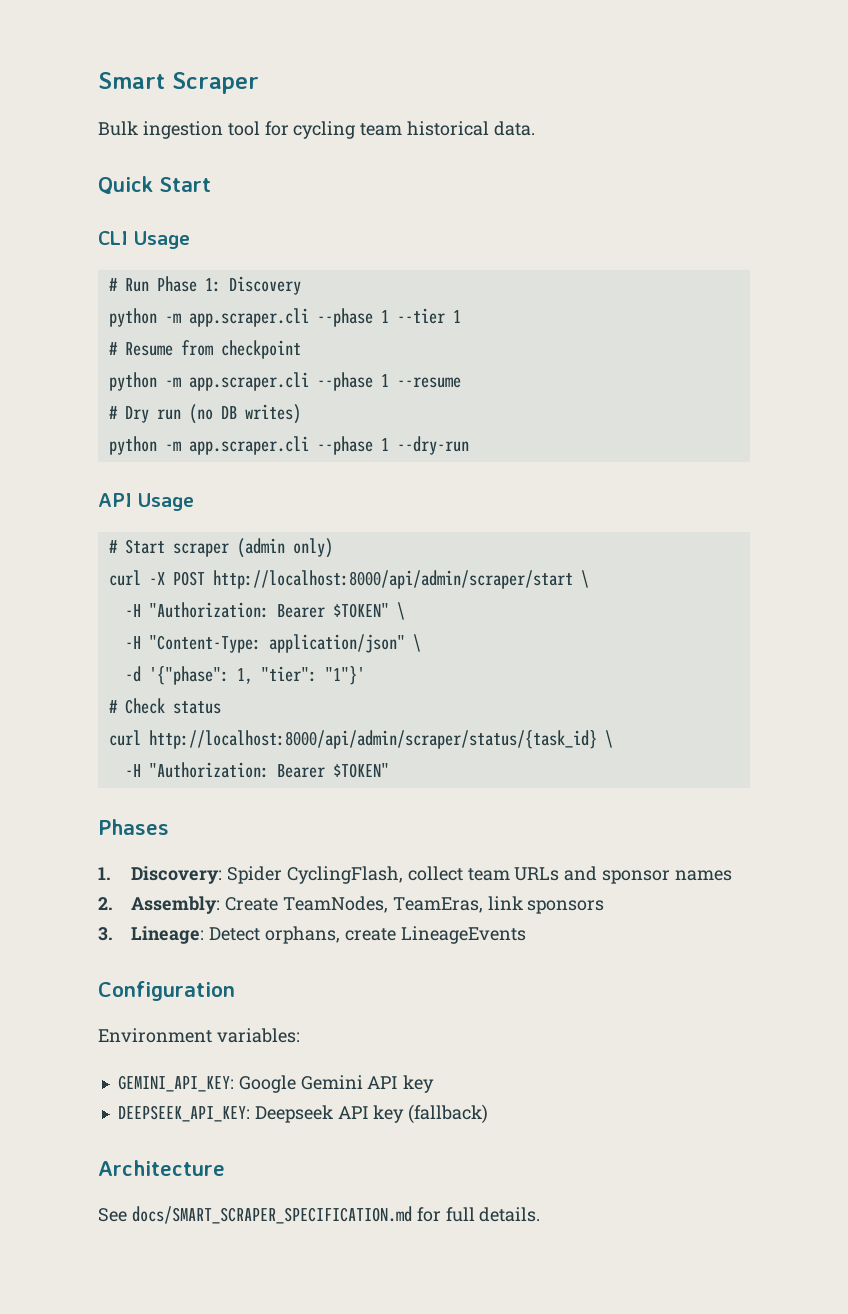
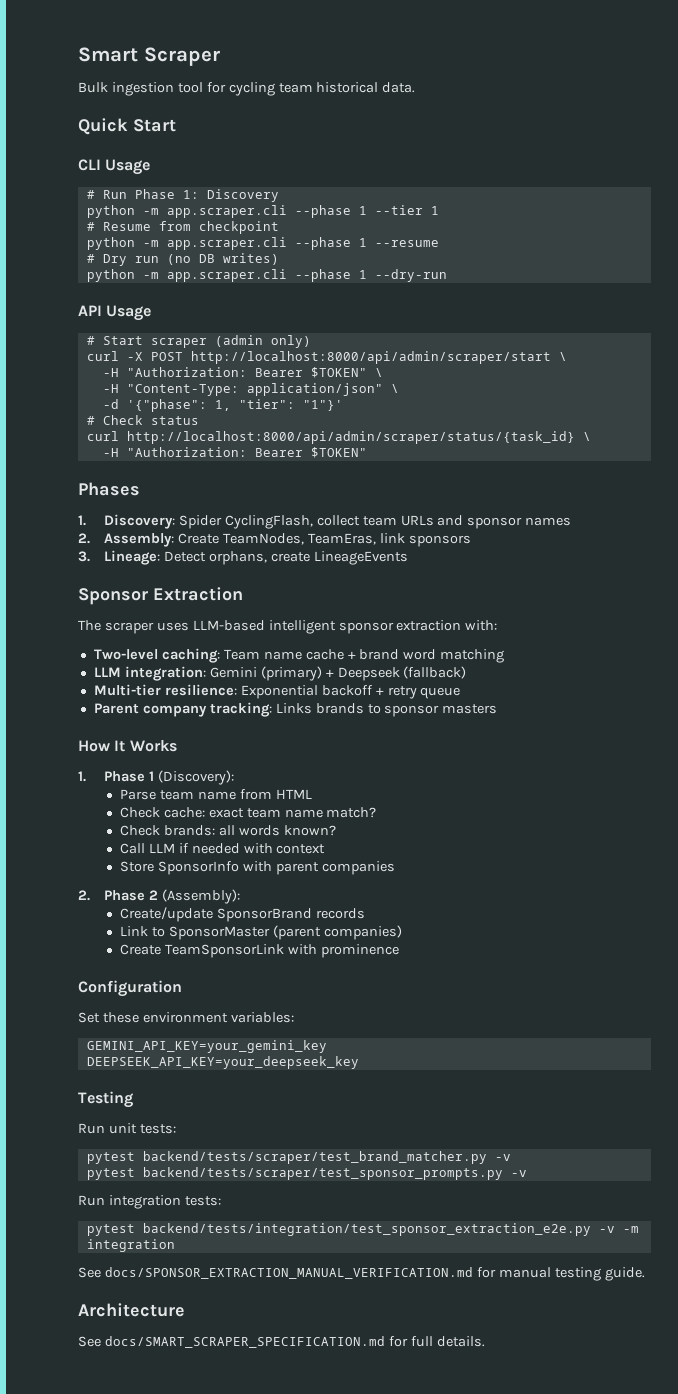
[98,981,235,1001] [98,1028,300,1043] [117,1075,435,1093] [117,1104,489,1124] Configuration // Environment variables: // GEMINI_API_KEY: Google Gemini API key // DEEPSEEK_API_KEY: Deepseek API key (fallback) -> [78,587,243,605] [78,620,498,634] [93,648,505,663] [93,666,467,681] [93,684,461,699] [93,702,498,717] [78,740,177,752] [78,770,234,785] [119,789,312,800] [119,807,377,818] [119,825,336,836] [119,843,326,854] [119,861,395,875] [78,889,240,904] [119,907,365,922] [119,925,402,940] [119,944,399,958] [78,980,182,997] [78,1012,294,1023] [86,1040,327,1053] [86,1056,359,1069] [78,1091,133,1108] [78,1123,176,1134] [86,1151,511,1164] [86,1167,527,1180] [78,1195,221,1209] [86,1223,639,1236] [86,1239,175,1252] [78,1267,645,1281] Sponsor Extraction // The scraper uses LLM-based intelligent sponsor extraction with: // Two-level caching: Team name cache + brand word matching // LLM integration: Gemini (primary) + Deepseek (fallback) // Multi-tier resilience: Exponential backoff + retry queue // Parent company tracking: Links brands to sponsor masters // How It Works // 1. Phase 1 (Discovery): // Parse team name from HTML // Check cache: exact team name match? // Check brands: all words known? // Call LLM if needed with context // Store SponsorInfo with parent companies // 2. Phase 2 (Assembly): // Create/update SponsorBrand records // Link to SponsorMaster (parent companies) // Create TeamSponsorLink with prominence // Configuration // Set these environment variables: // GEMINI_API_KEY=your_gemini_key // DEEPSEEK_API_KEY=your_deepseek_key // Testing // Run unit tests: // pytest backend/tests/scraper/test_brand_matcher.py -v // pytest backend/tests/scraper/test_sponsor_prompts.py -v // Run integration tests: // pytest backend/tests/integration/test_sponsor_extraction_e2e.py -v -m integration // See docs/SPONSOR_EXTRACTION_MANUAL_VERIFICATION.md for manual testing guide.

